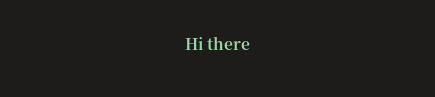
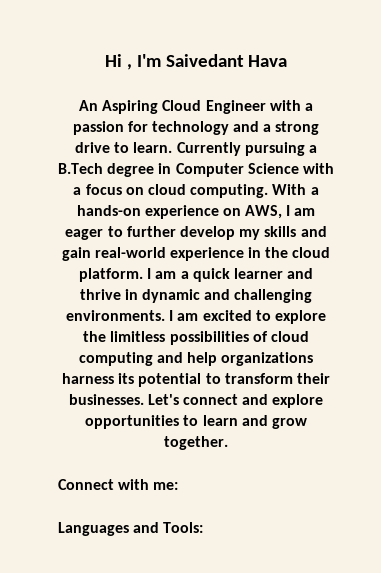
[207,36,251,50] there -> [126,54,288,70] [79,100,313,114] [72,121,320,135] [75,142,317,156] [58,163,334,177] [73,184,319,198] [76,205,316,219] [65,226,327,240] [61,247,331,261] [78,268,314,282] [79,289,313,303] [66,310,326,324] [83,331,309,345] [78,352,314,366] [62,373,330,387] [68,394,324,408] [85,415,307,429] [164,436,228,450] [58,479,179,490] [58,522,204,536] , I'm Saivedant Hava // An Aspiring Cloud Engineer with a passion for technology and a strong drive to learn. Currently pursuing a B.Tech degree in Computer Science with a focus on cloud computing. With a hands-on experience on AWS, I am eager to further develop my skills and gain real-world experience in the cloud platform. I am a quick learner and thrive in dynamic and challenging environments. I am excited to explore the limitless possibilities of cloud computing and help organizations harness its potential to transform their businesses. Let's connect and explore opportunities to learn and grow together. // Connect with me: // Languages and Tools:

